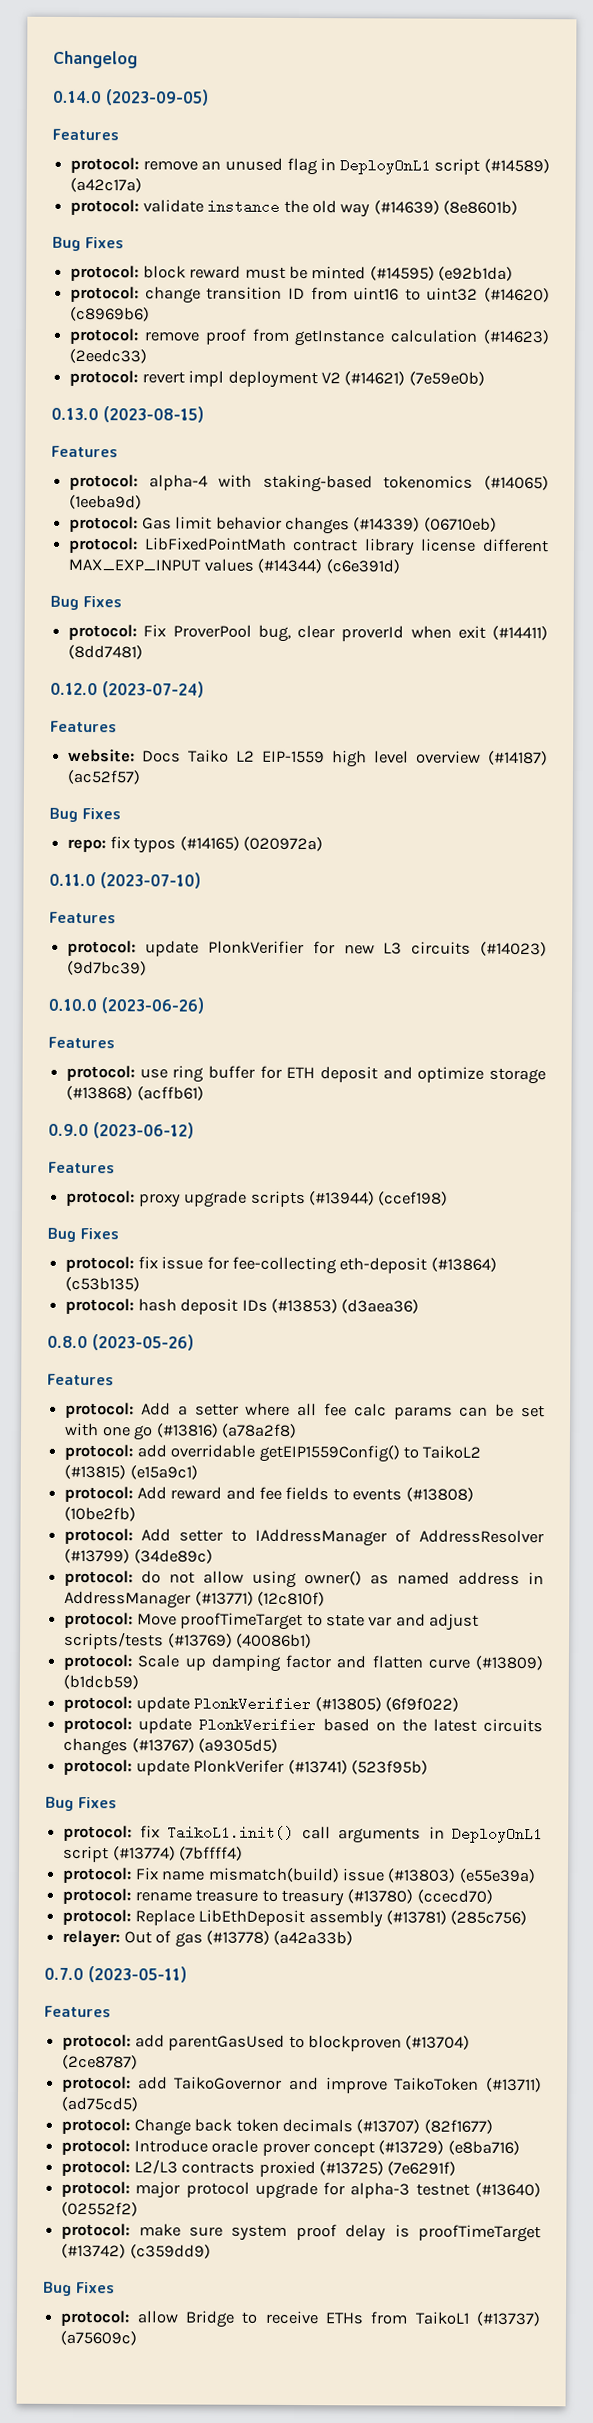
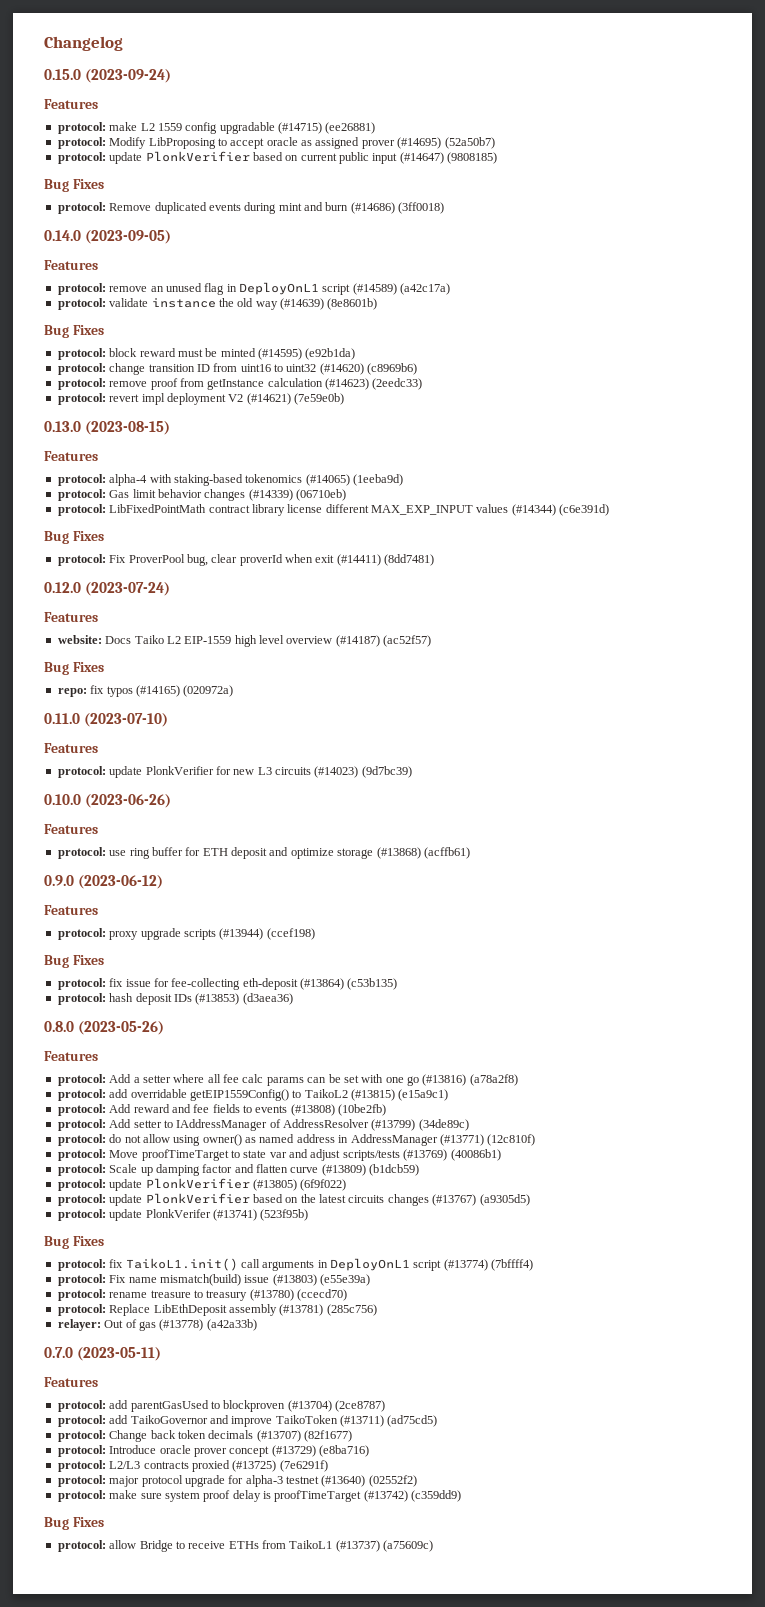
(138, 59) none -> [44,69,172,83] [44,99,98,109] [57,122,376,134] [57,137,495,149] [57,151,498,164] [44,179,104,192] [57,202,445,214] // 0.15.0 (2023-09-24) // Features // protocol: make L2 1559 config upgradable (#14715) (ee26881) // protocol: Modify LibProposing to accept oracle as assigned prover (#14695) (52a50b7) // protocol: update PlonkVerifier based on current public input (#14647) (9808185) // Bug Fixes // protocol: Remove duplicated events during mint and burn (#14686) (3ff0018)

